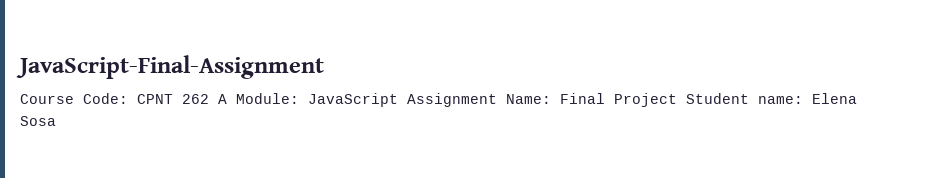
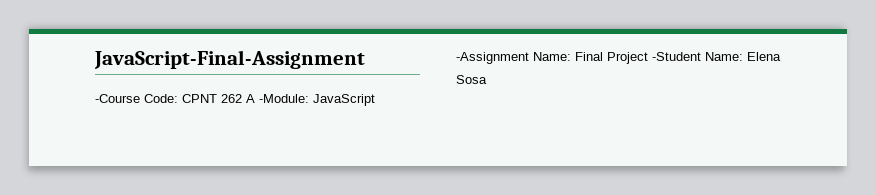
[20,94,74,104] Course -> [95,94,140,103] -Course
[236,93,497,107] Module: JavaScript Assignment -> [259,94,375,106] [456,52,529,64] -Module: JavaScript -Assignment
[686,93,803,104] Student name: -> [652,52,743,61] -Student Name:

